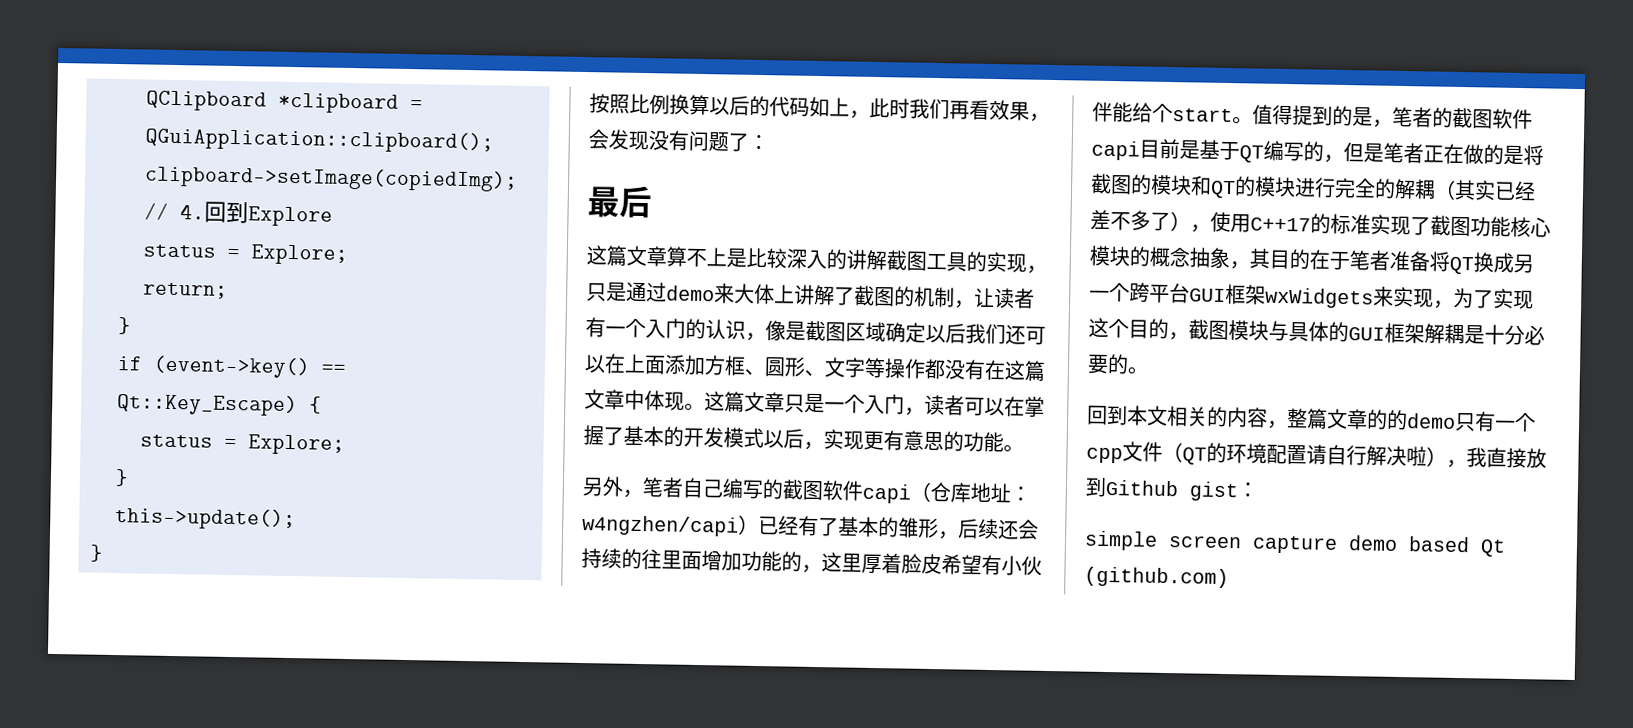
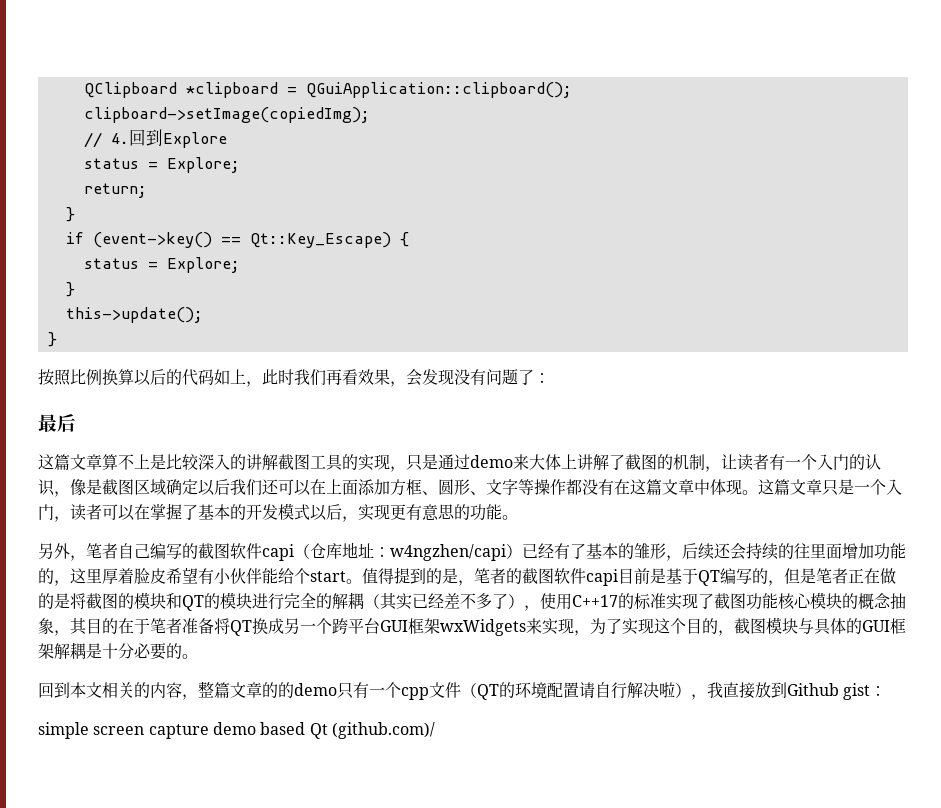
[1084,566,1229,589] (github.com) -> [331,722,435,739] (github.com)/

